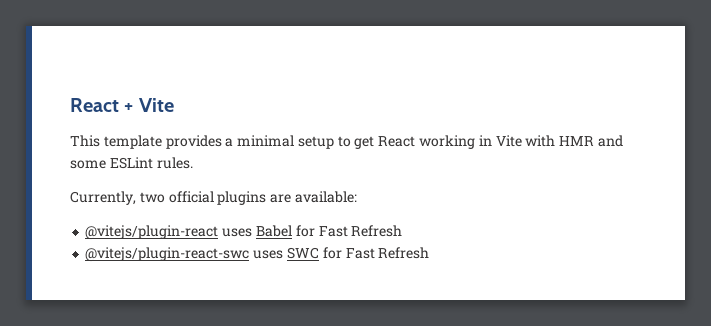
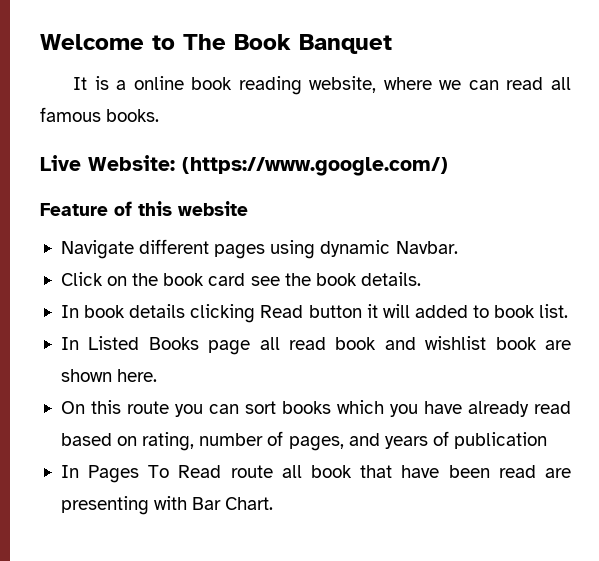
[70,98,174,112] [70,135,623,149] [70,157,193,169] [70,191,357,205] [85,225,403,240] [85,247,430,262] React + Vite // This template provides a minimal setup to get React working in Vite with HMR and some ESLint rules. // Currently, two official plugins are available: // @vitejs/plugin-react uses Babel for Fast Refresh // @vitejs/plugin-react-swc uses SWC for Fast Refresh -> [40,34,392,54] [73,76,571,95] [40,107,160,122] [40,155,448,176] [40,201,248,216] [60,239,458,259] [60,272,421,286] [60,304,569,323] [60,336,572,355] [60,369,158,382] [60,400,571,417] [60,431,548,451] [60,465,571,483] [60,496,274,515] Welcome to The Book Banquet // It is a online book reading website, where we can read all famous books. // Live Website: (https://www.google.com/) // Feature of this website // Navigate different pages using dynamic Navbar. // Click on the book card see the book details. // In book details clicking Read button it will added to book list. // In Listed Books page all read book and wishlist book are shown here. // On this route you can sort books which you have already read based on rating, number of pages, and years of publication // In Pages To Read route all book that have been read are presenting with Bar Chart.

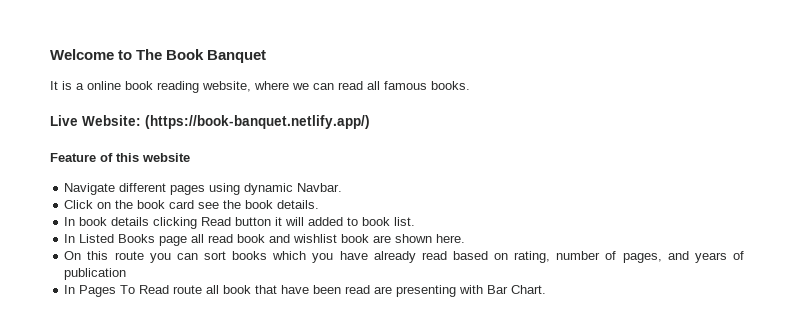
[182,157,448,176] (https://www.google.com/) -> [145,115,370,129] (https://book-banquet.netlify.app/)

